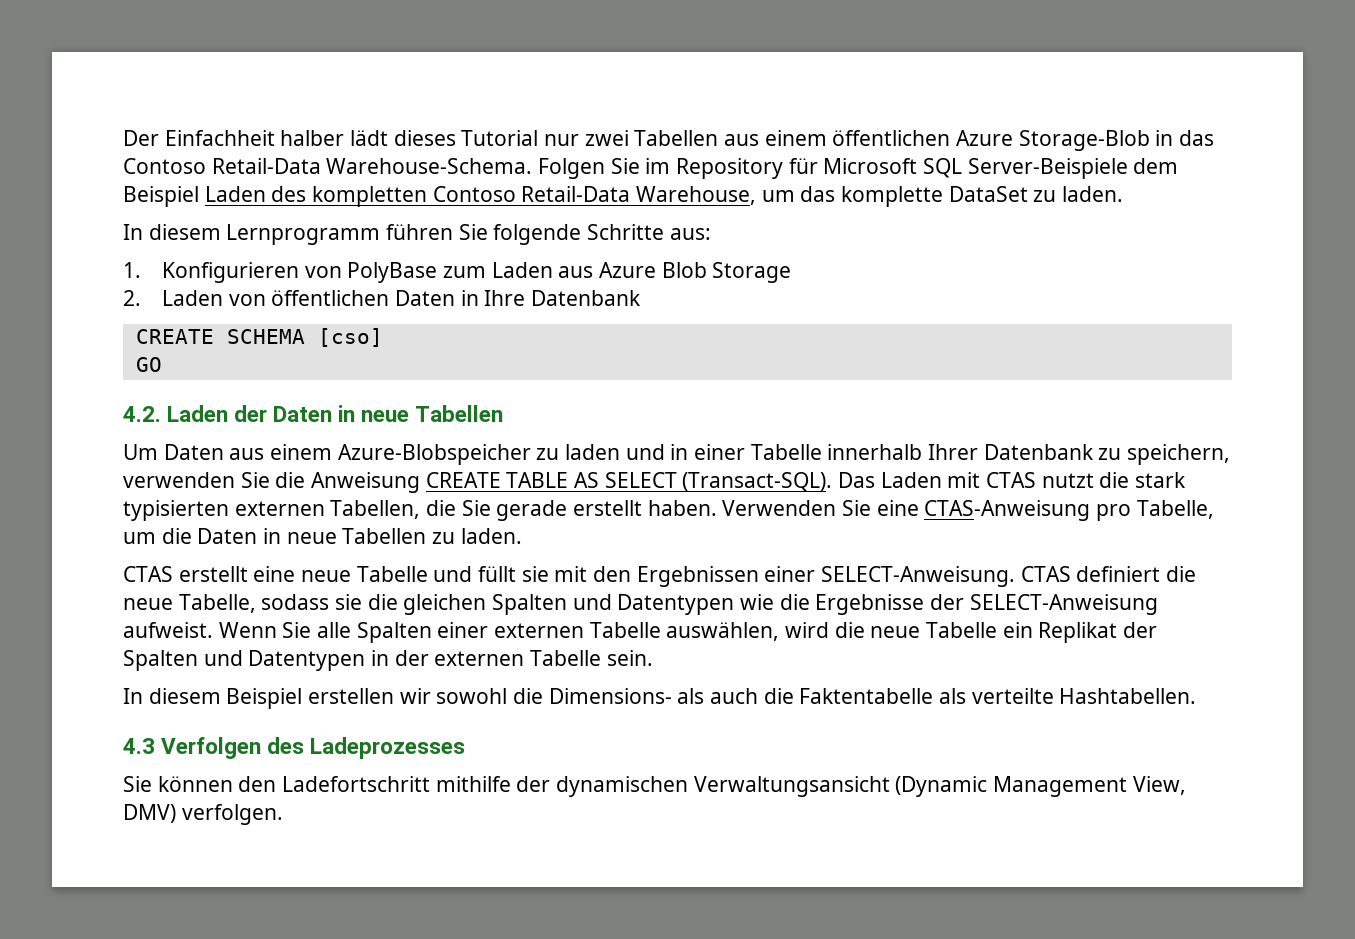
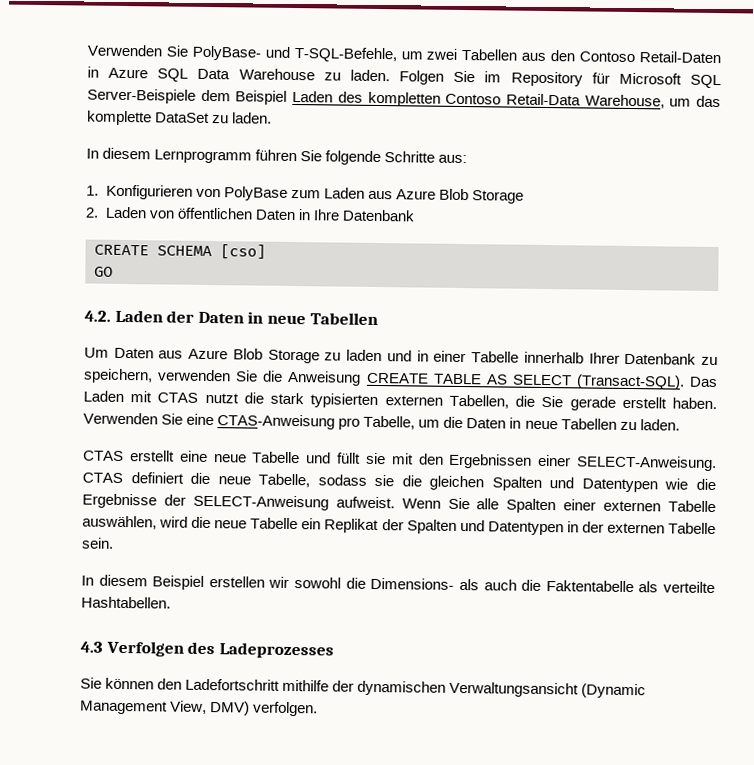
[123,130,1215,151] [123,158,533,174] Der Einfachheit halber lädt dieses Tutorial nur zwei Tabellen aus einem öffentlichen Azure Storage-Blob in das Contoso Retail-Data Warehouse-Schema. -> [87,44,722,64] [87,66,390,82] Verwenden Sie PolyBase- und T-SQL-Befehle, um zwei Tabellen aus den Contoso Retail-Daten in Azure SQL Data Warehouse zu laden.
[270,444,531,465] einem Azure-Blobspeicher -> [188,348,320,364] Azure Blob Storage

